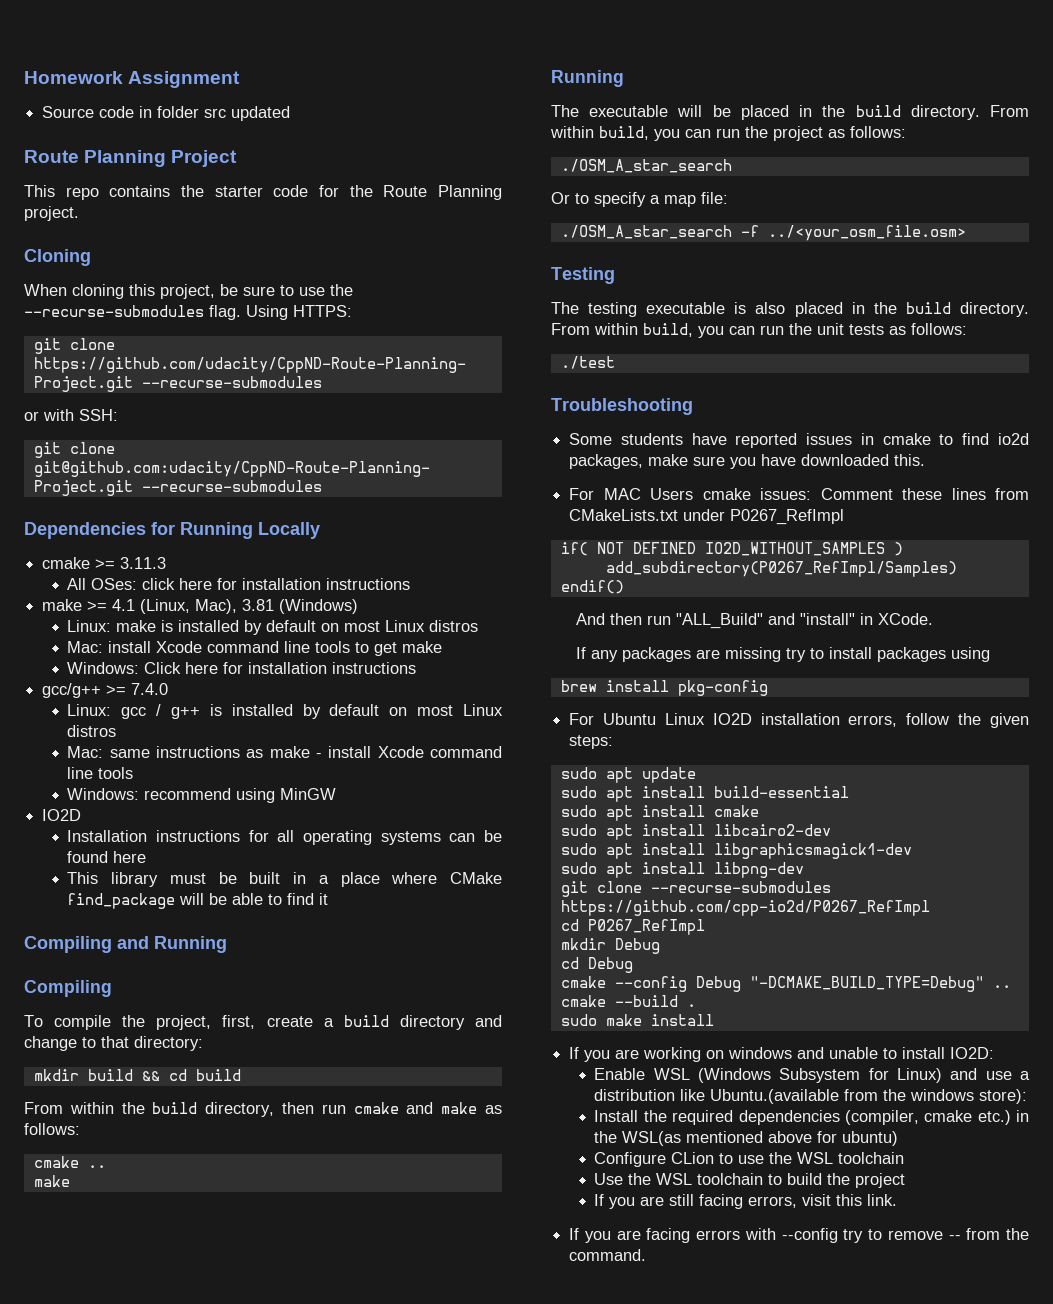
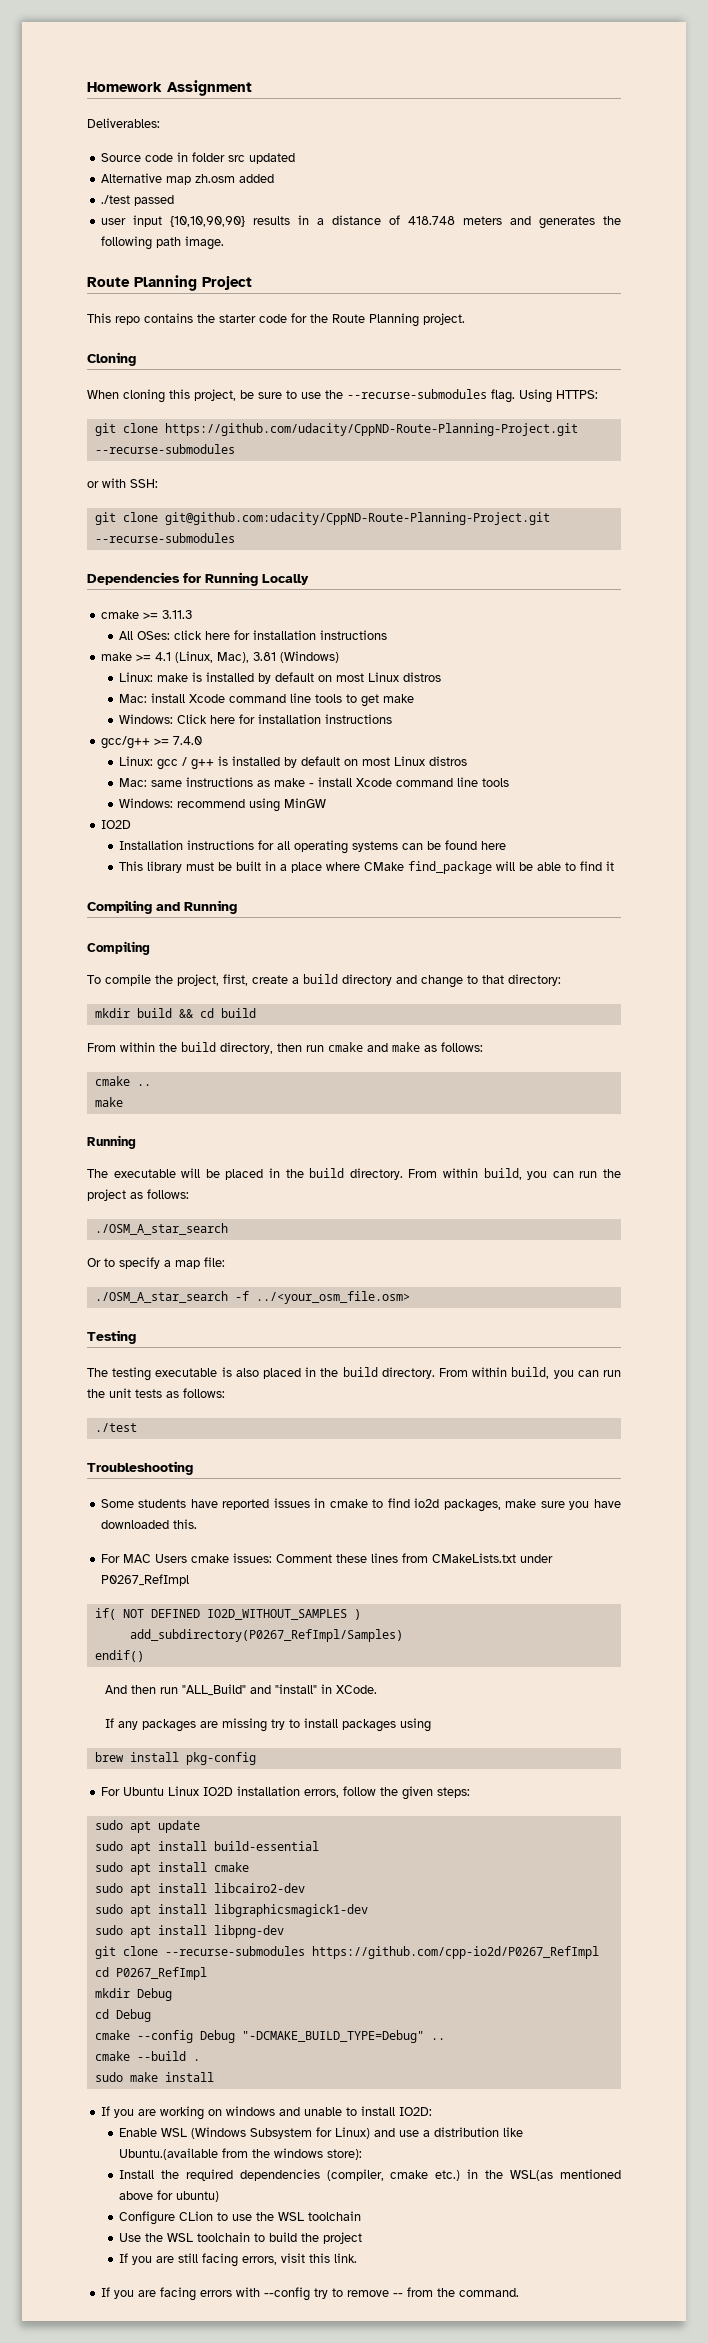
(241, 79) none -> [87,118,160,128] // Deliverables:
(291, 113) none -> [100,173,274,185] [100,195,174,206] [100,215,621,229] [100,236,224,250] // Alternative map zh.osm added // ./test passed // user input {10,10,90,90} results in a distance of 418.748 meters and generates the following path image.

